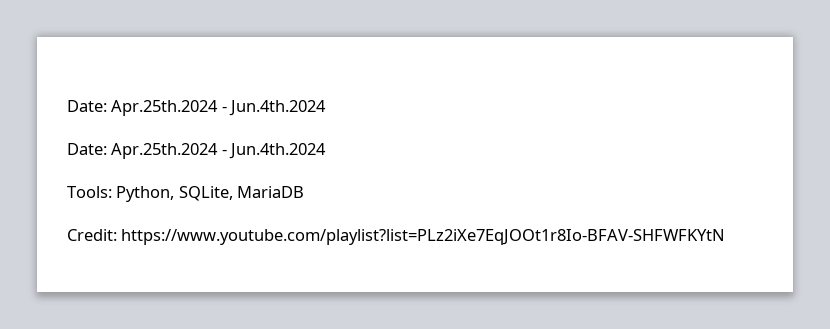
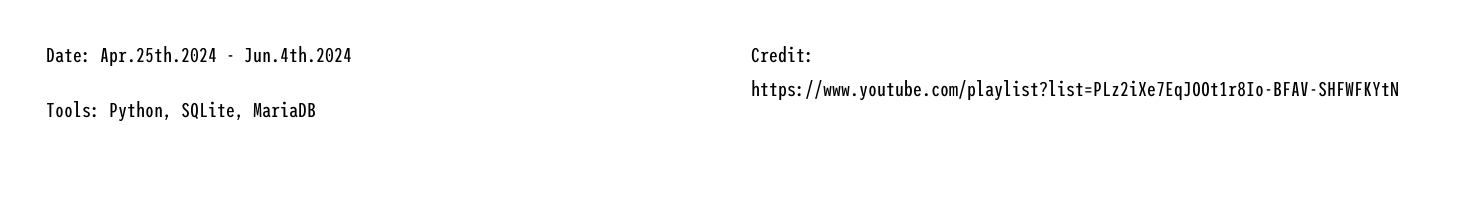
[67,100,327,116] [67,143,327,159] Date: Apr.25th.2024 - Jun.4th.2024 // Date: Apr.25th.2024 - Jun.4th.2024 -> [46,46,352,66] Date: Apr.25th.2024 - Jun.4th.2024

